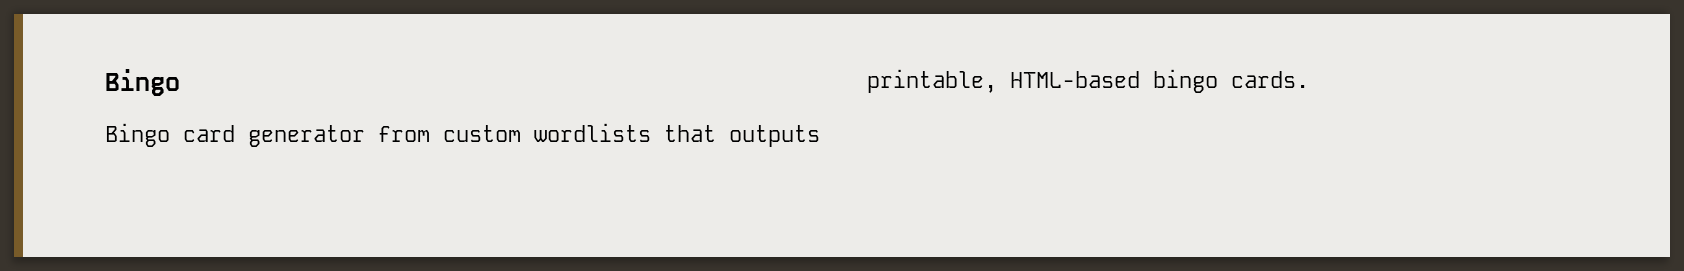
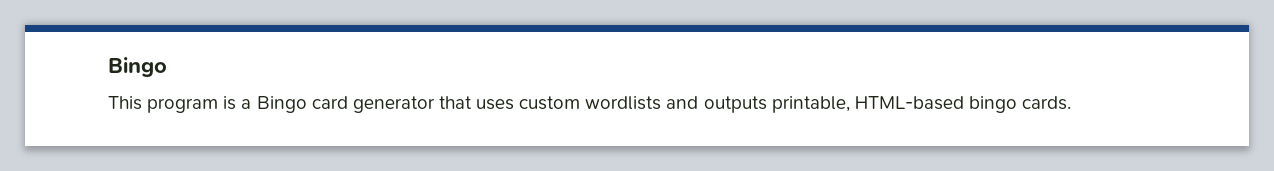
(180, 82) none -> [108,96,252,113] This program is a
[378,126,430,142] from -> [438,96,515,110] that uses
[664,125,716,142] that -> [666,96,699,109] and

